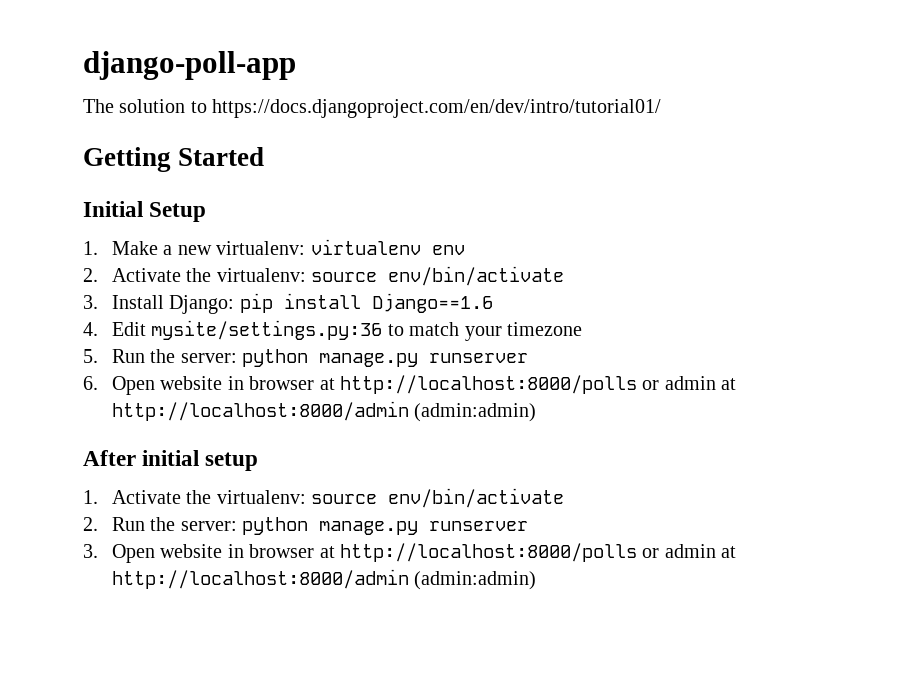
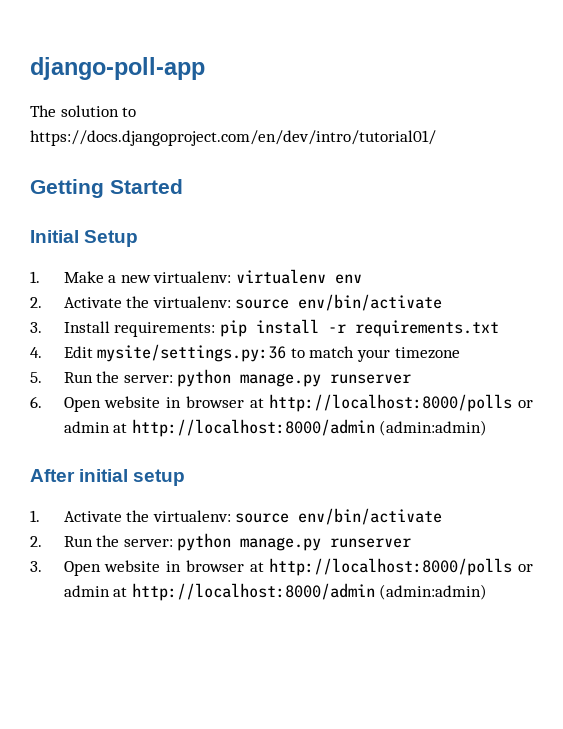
[169,295,235,314] Django: -> [114,322,216,337] requirements:
[371,293,493,313] Django==1.6 -> [327,320,499,337] -r requirements.txt

